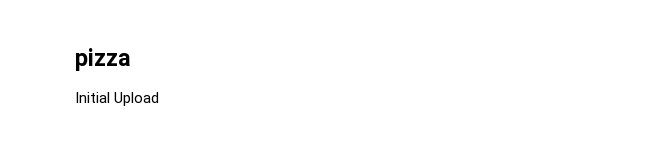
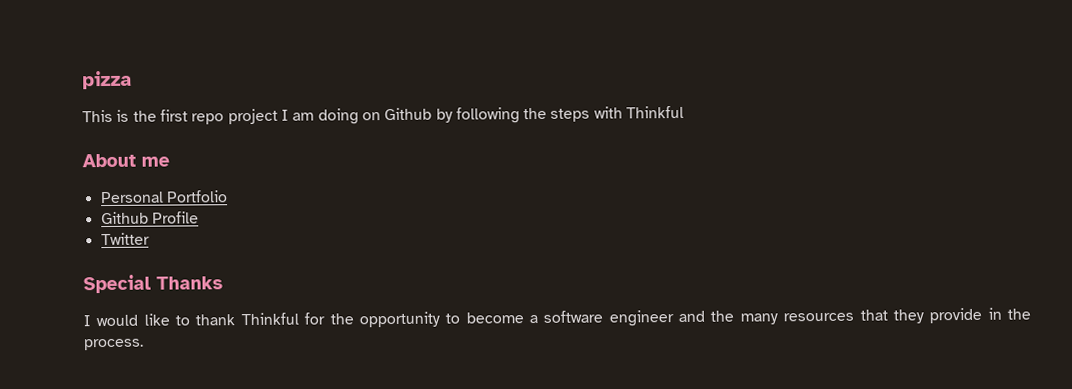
[75,92,160,106] Initial Upload -> [82,105,685,125] [82,153,170,168] [99,190,228,204] [100,211,199,225] [100,232,150,246] [83,274,223,294] [83,307,1032,328] [83,338,144,351] This is the first repo project I am doing on Github by following the steps with Thinkful // About me // Personal Portfolio // Github Profile // Twitter // Special Thanks // I would like to thank Thinkful for the opportunity to become a software engineer and the many resources that they provide in the process.

